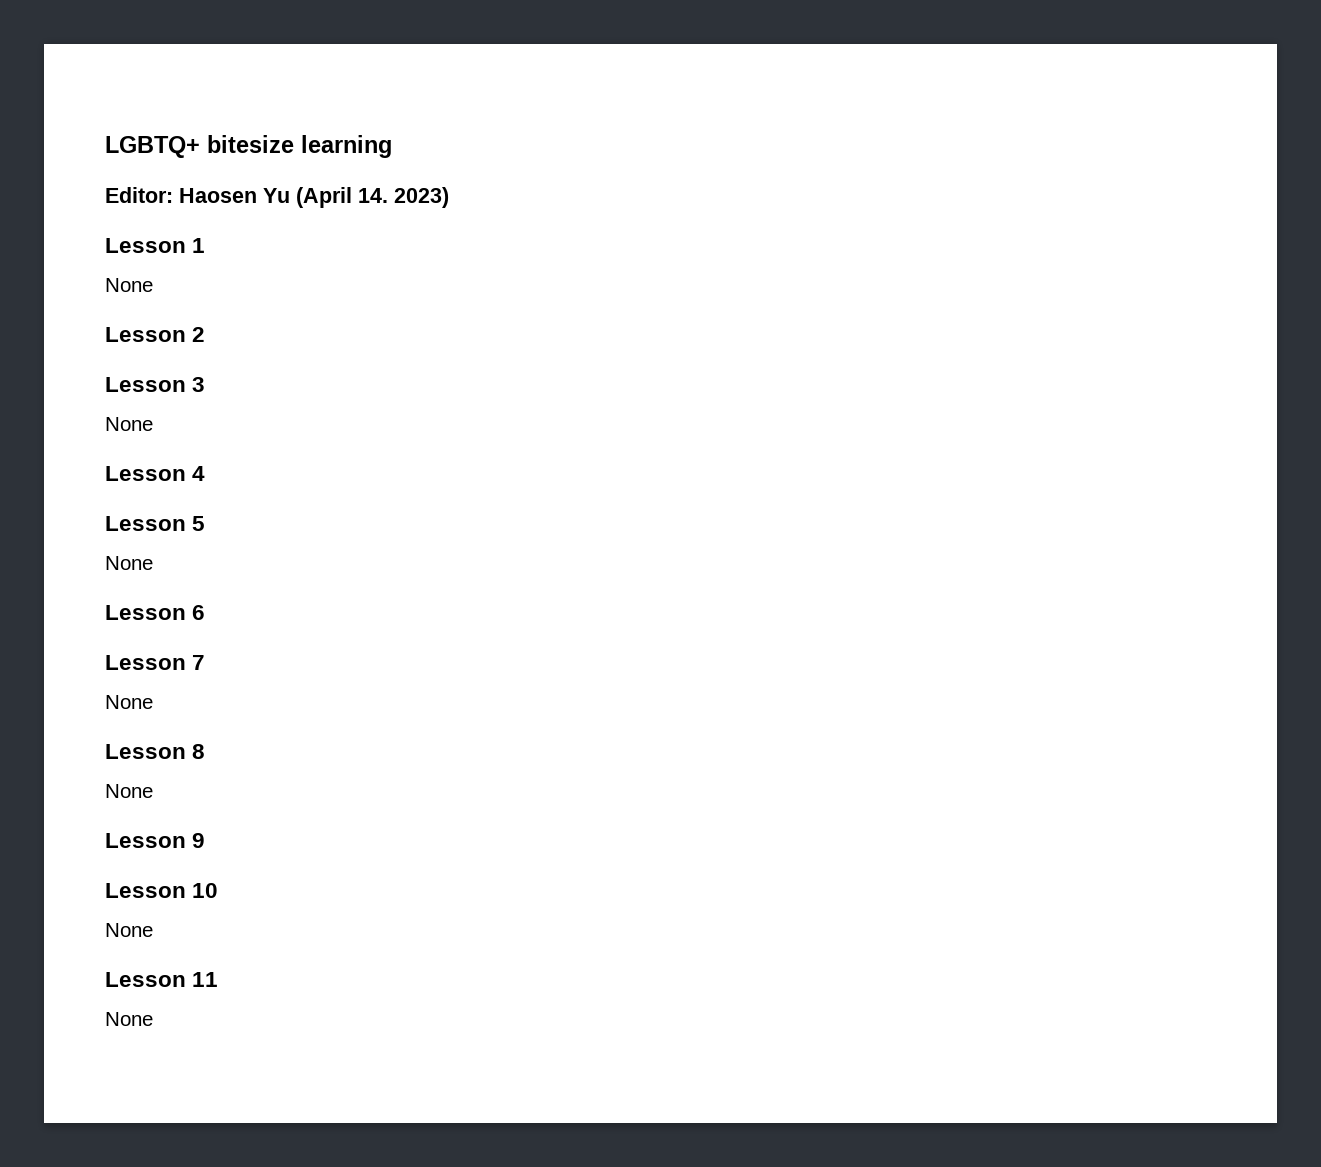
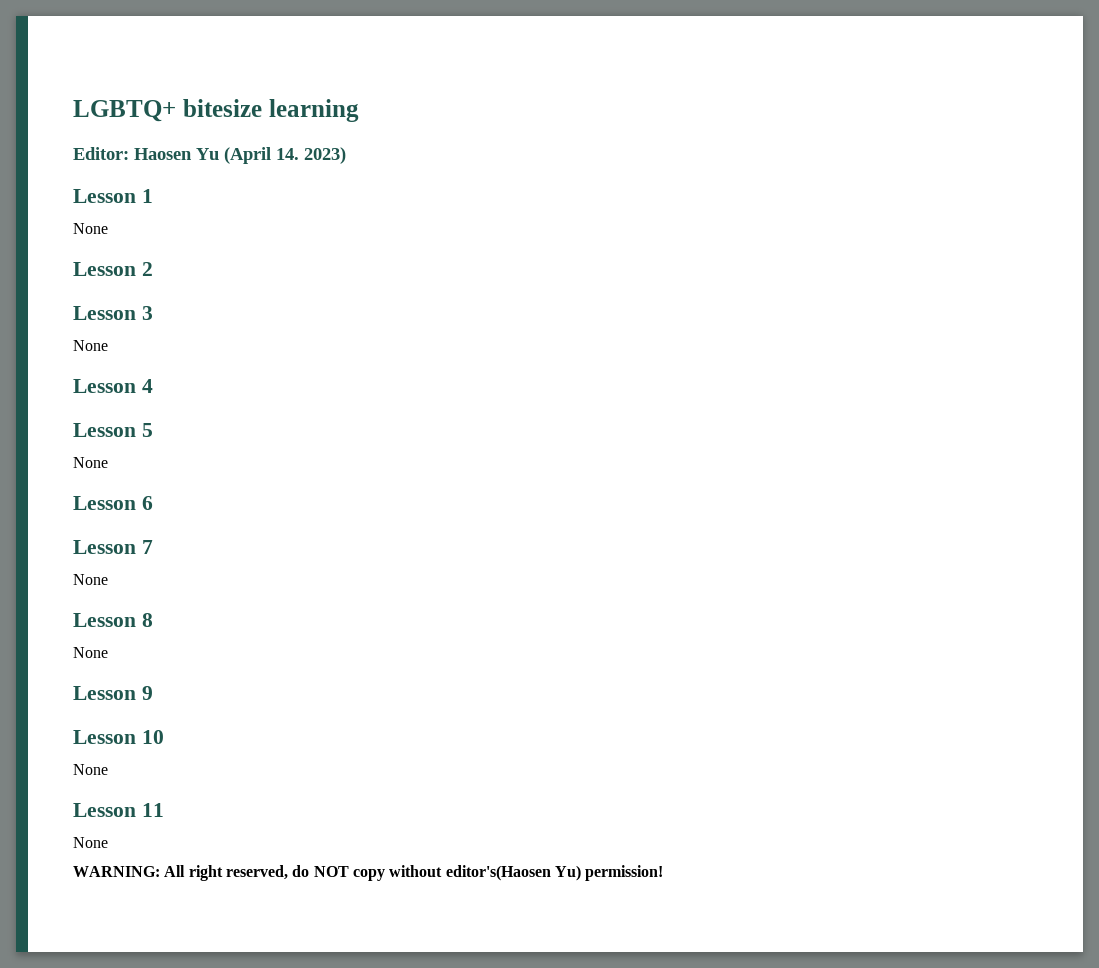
(153, 1019) none -> [73,865,664,881] // WARNING: All right reserved, do NOT copy without editor's(Haosen Yu) permission!

